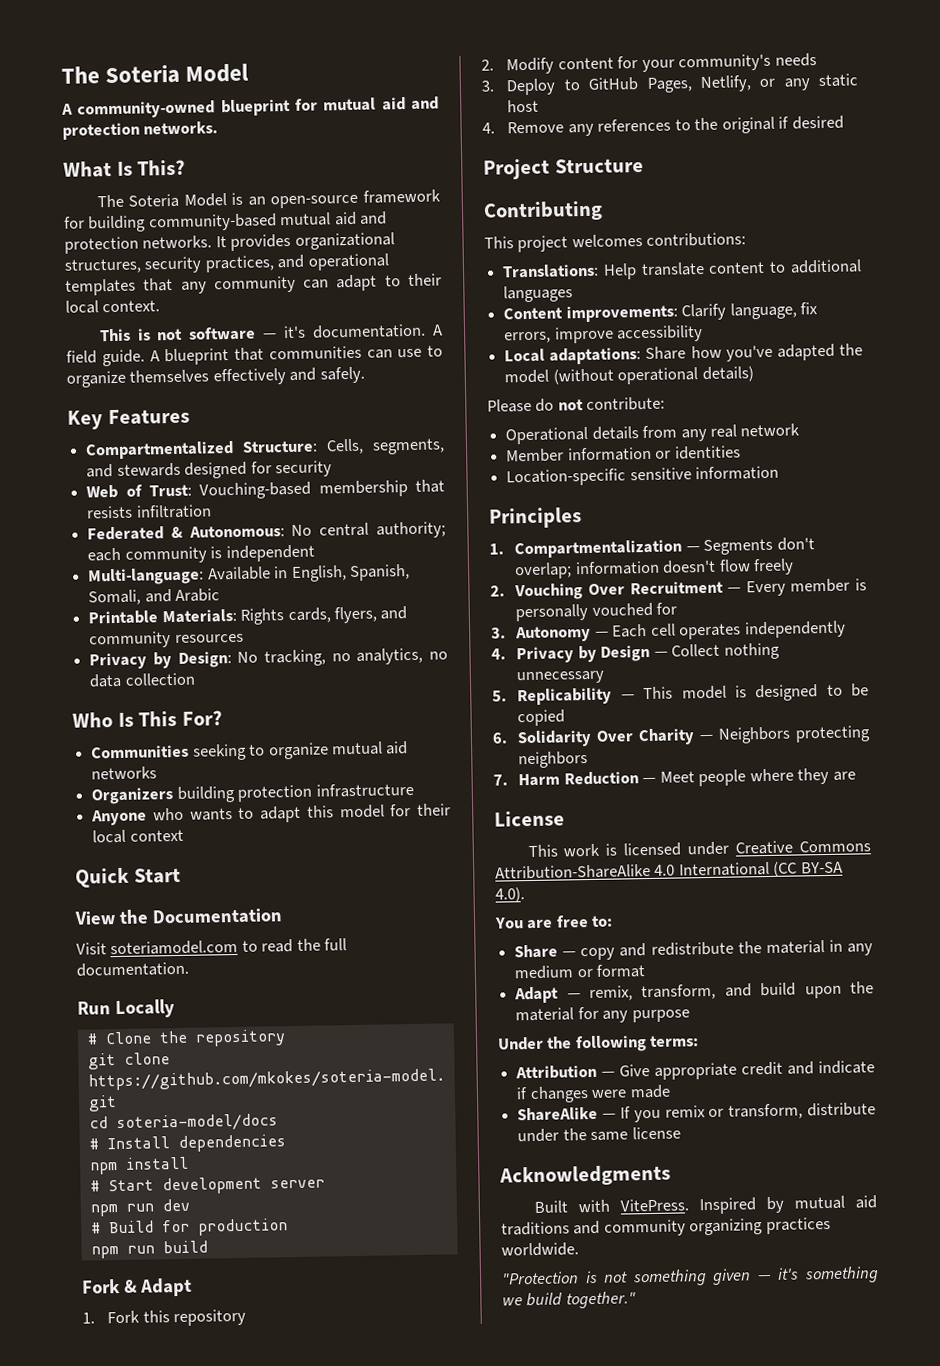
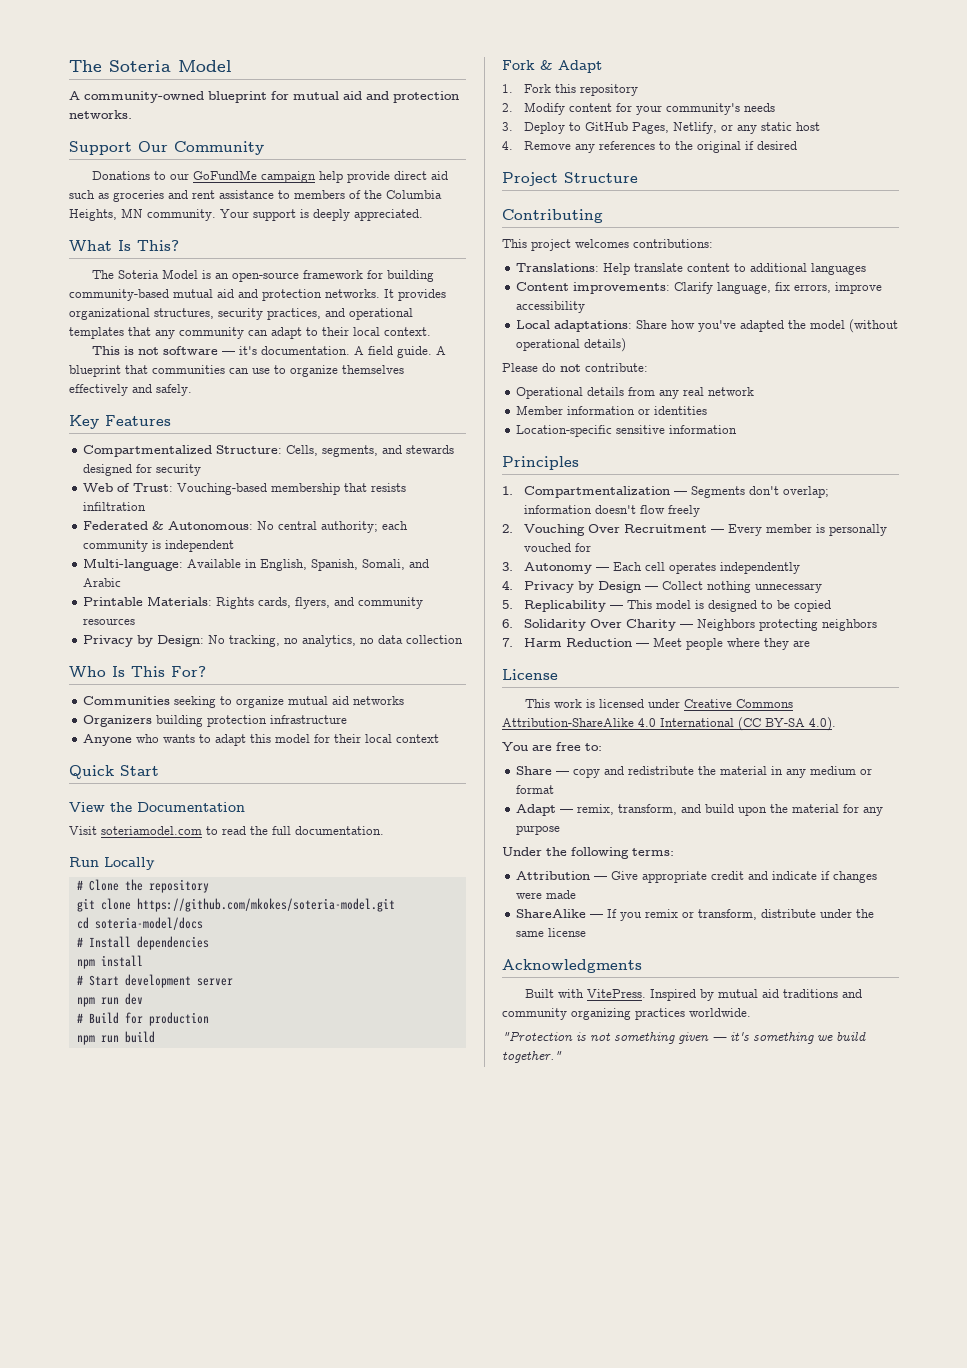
(219, 128) none -> [69,141,264,155] [92,170,449,183] [69,190,442,202] [69,208,423,221] // Support Our Community // Donations to our GoFundMe campaign help provide direct aid such as groceries and rent assistance to members of the Columbia Heights, MN community. Your support is deeply appreciated.

